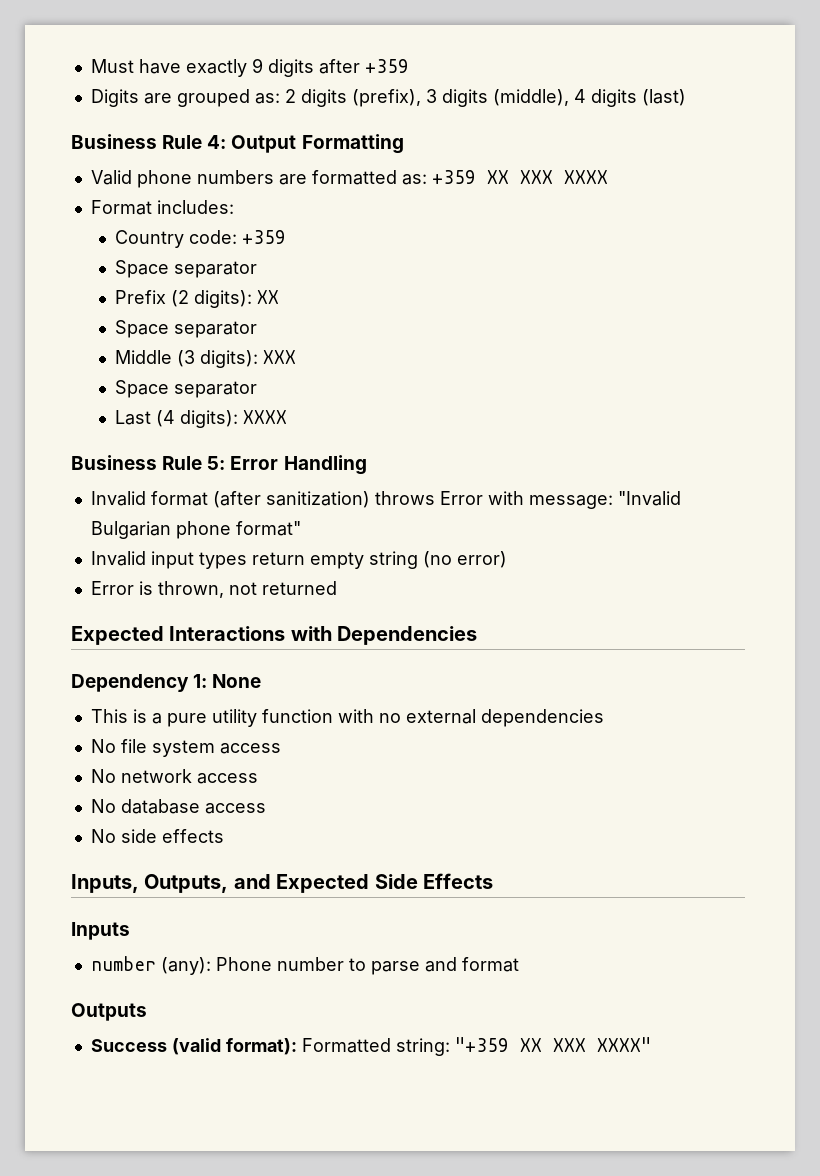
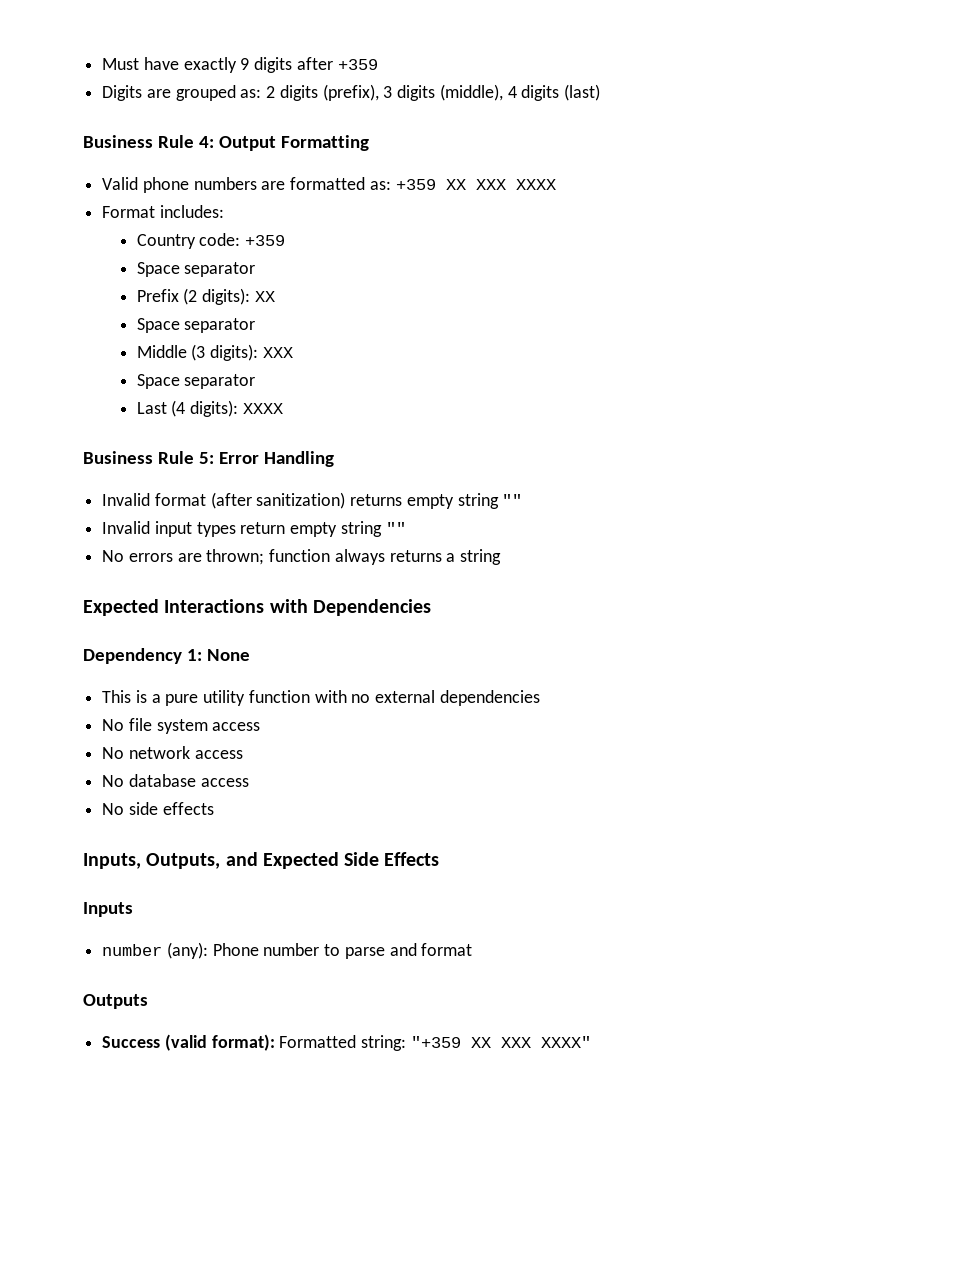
[374,491,681,509] [90,521,301,539] throws Error with message: "Invalid Bulgarian phone format" -> [350,493,523,509] returns empty string ""
[422,551,507,568] [90,581,337,598] (no error) // Error is thrown, not returned -> [385,522,406,534] [102,549,502,565] "" // No errors are thrown; function always returns a string

